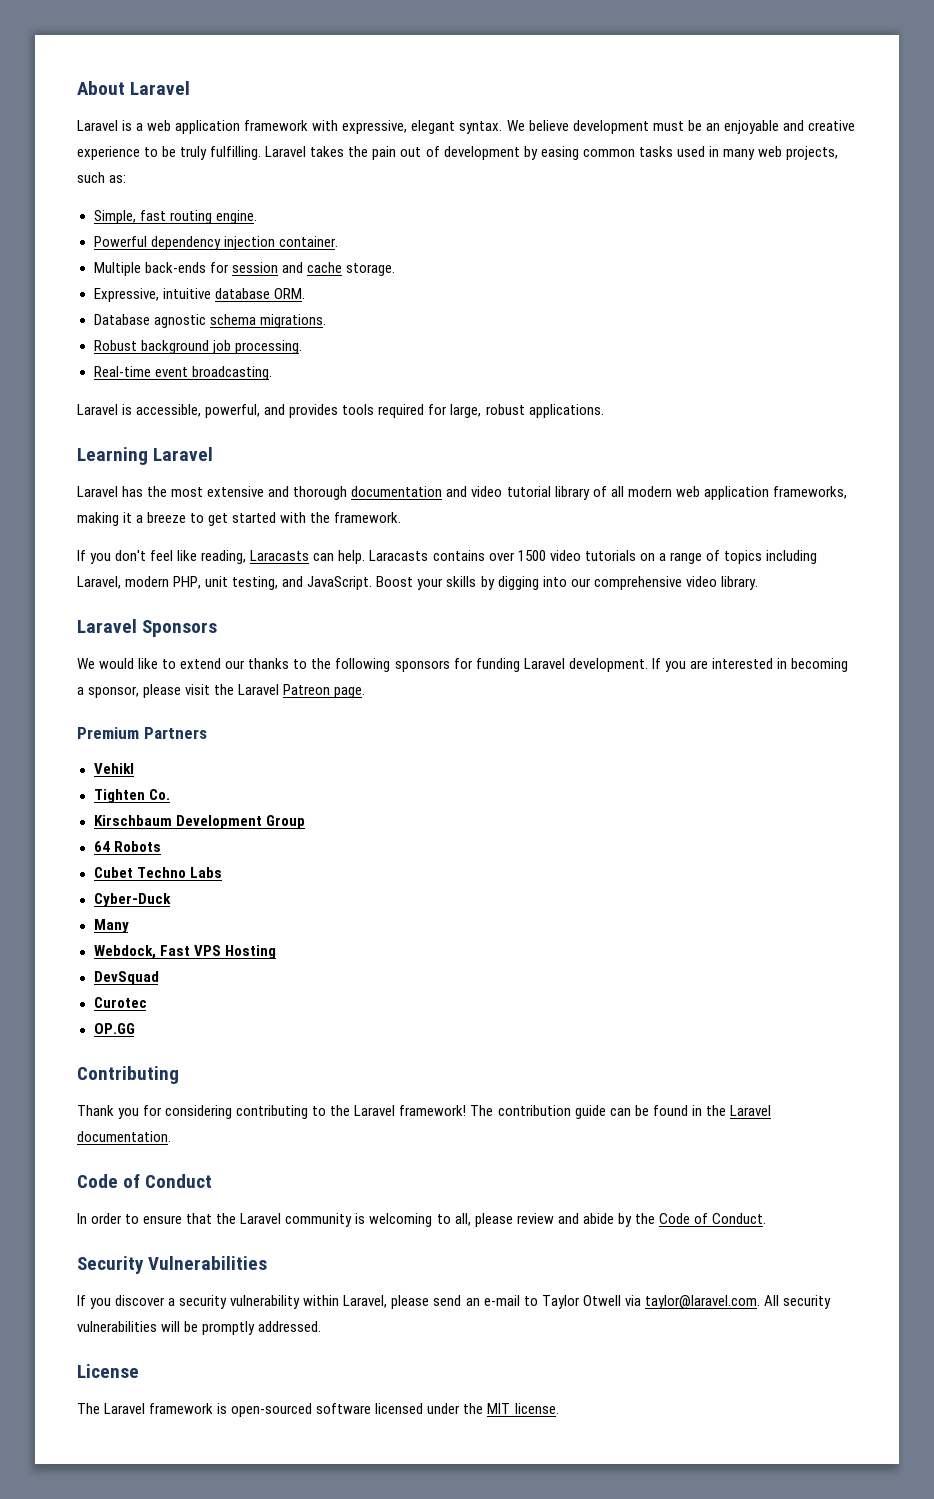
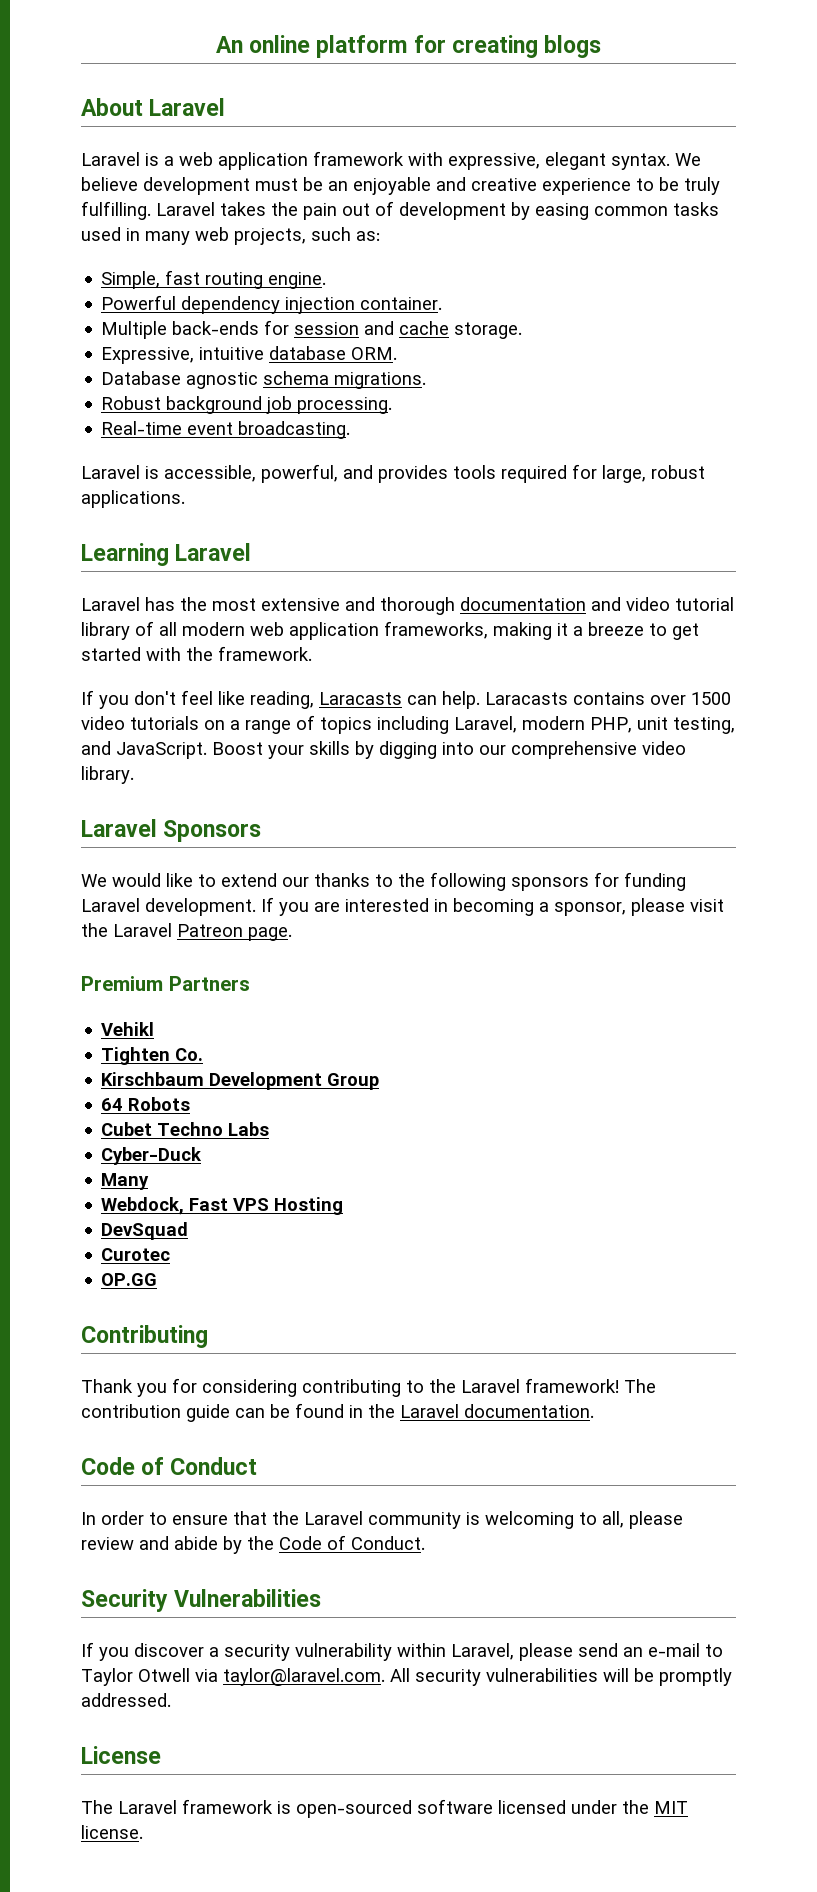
(77, 88) none -> [215,35,602,58] An online platform for creating blogs //

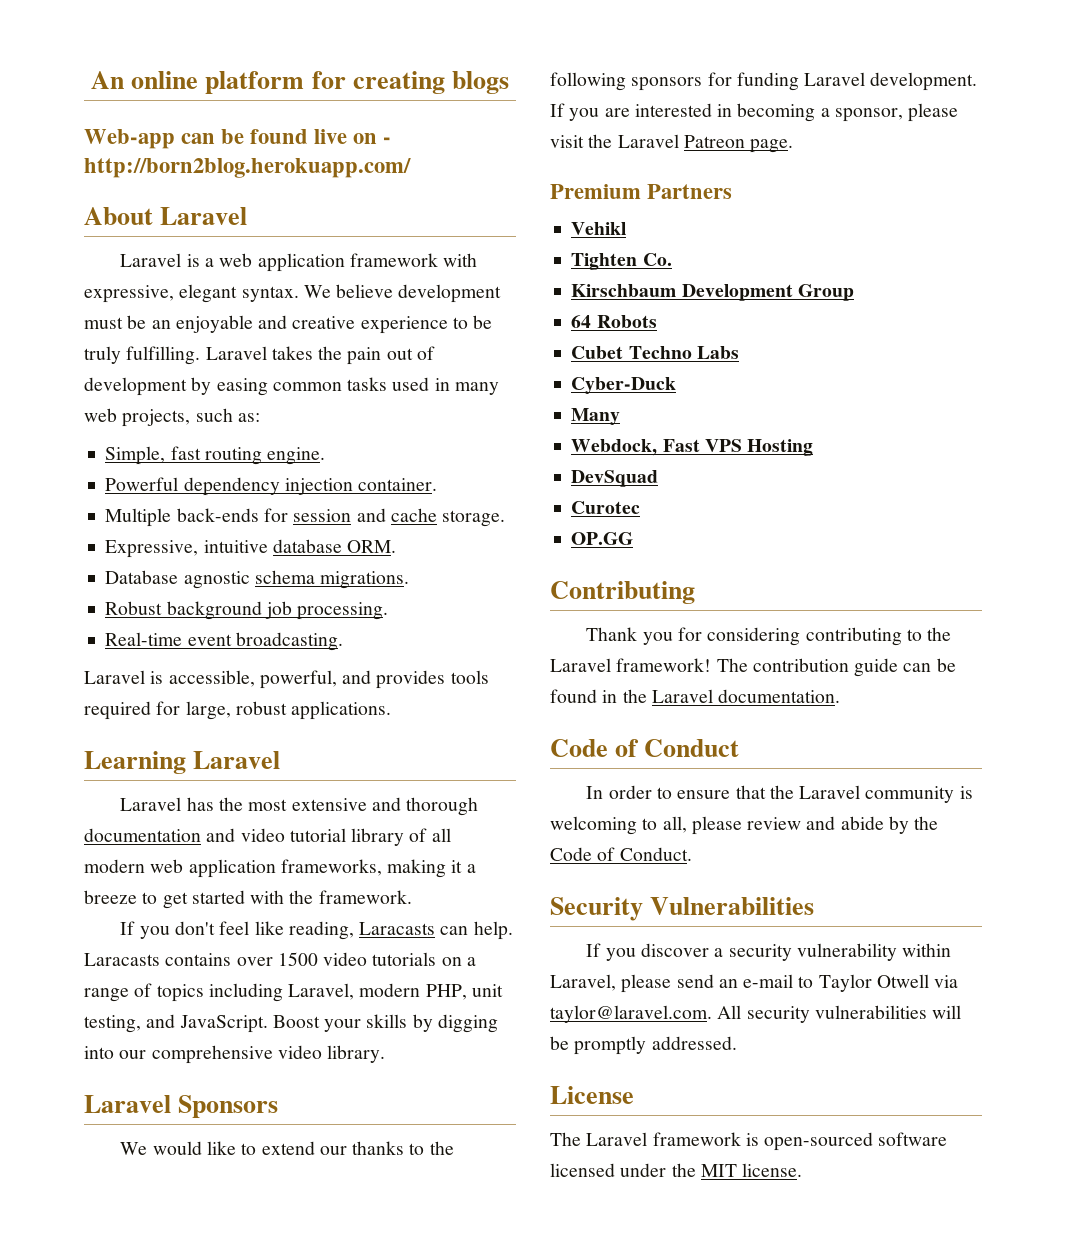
(602, 46) none -> [84,129,392,149] [84,158,411,178] // Web-app can be found live on - http://born2blog.herokuapp.com/

